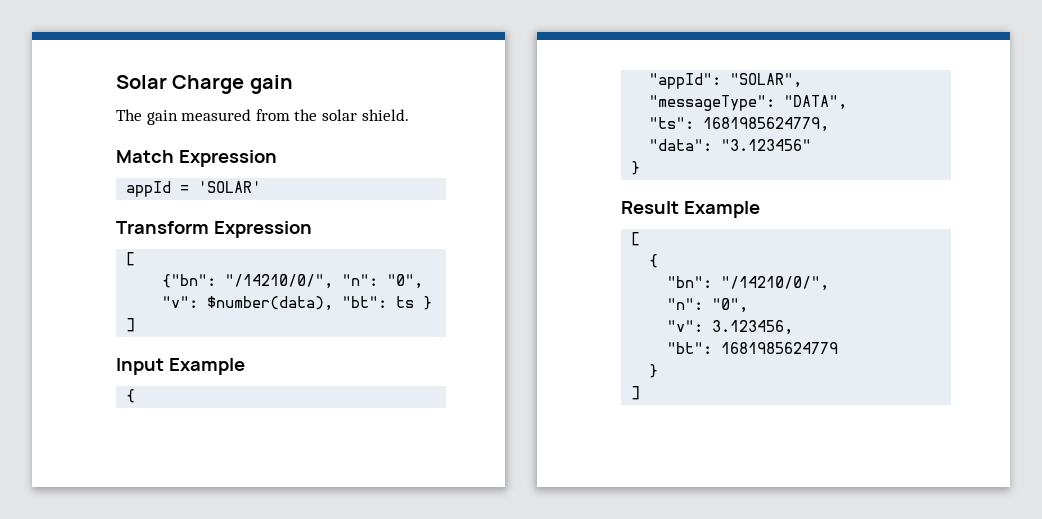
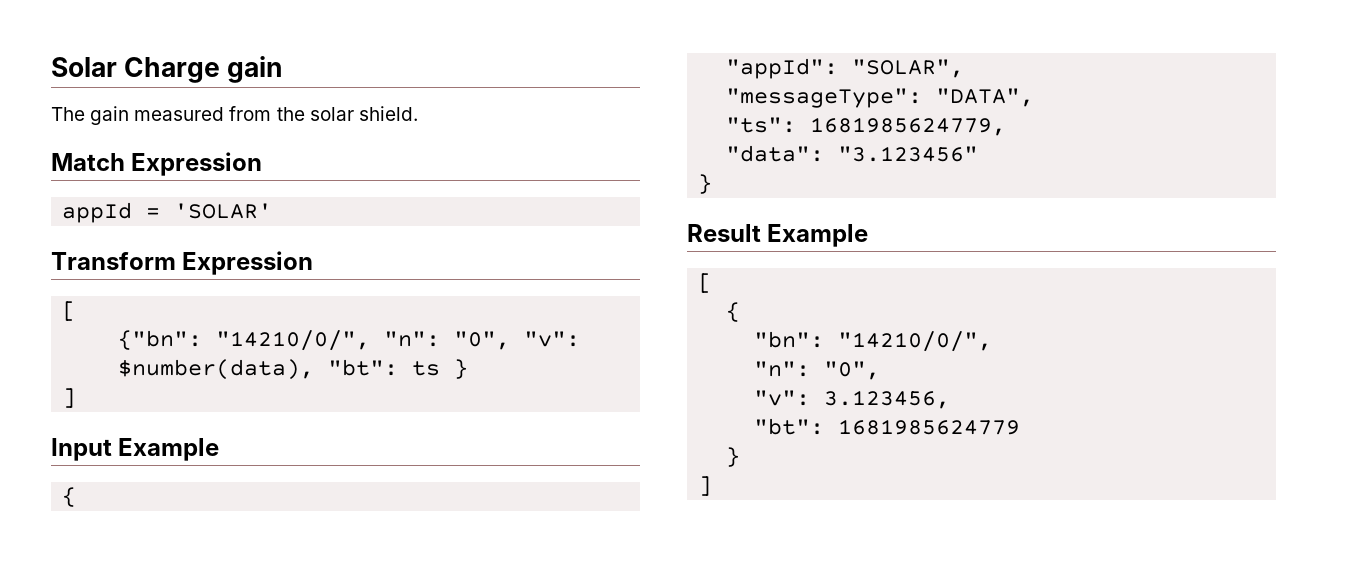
[225,274,334,289] "/14210/0/", -> [216,330,371,351] "14210/0/",
[721,276,830,291] "/14210/0/", -> [838,331,993,352] "14210/0/",

